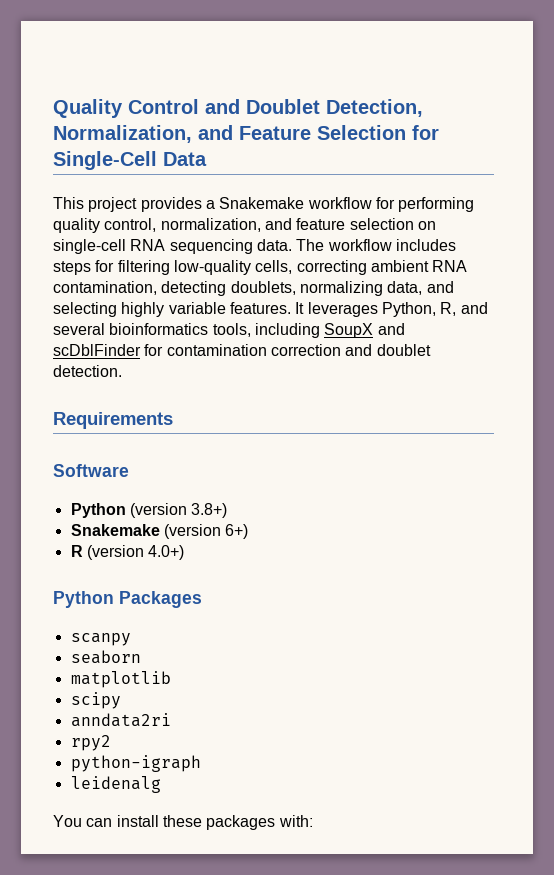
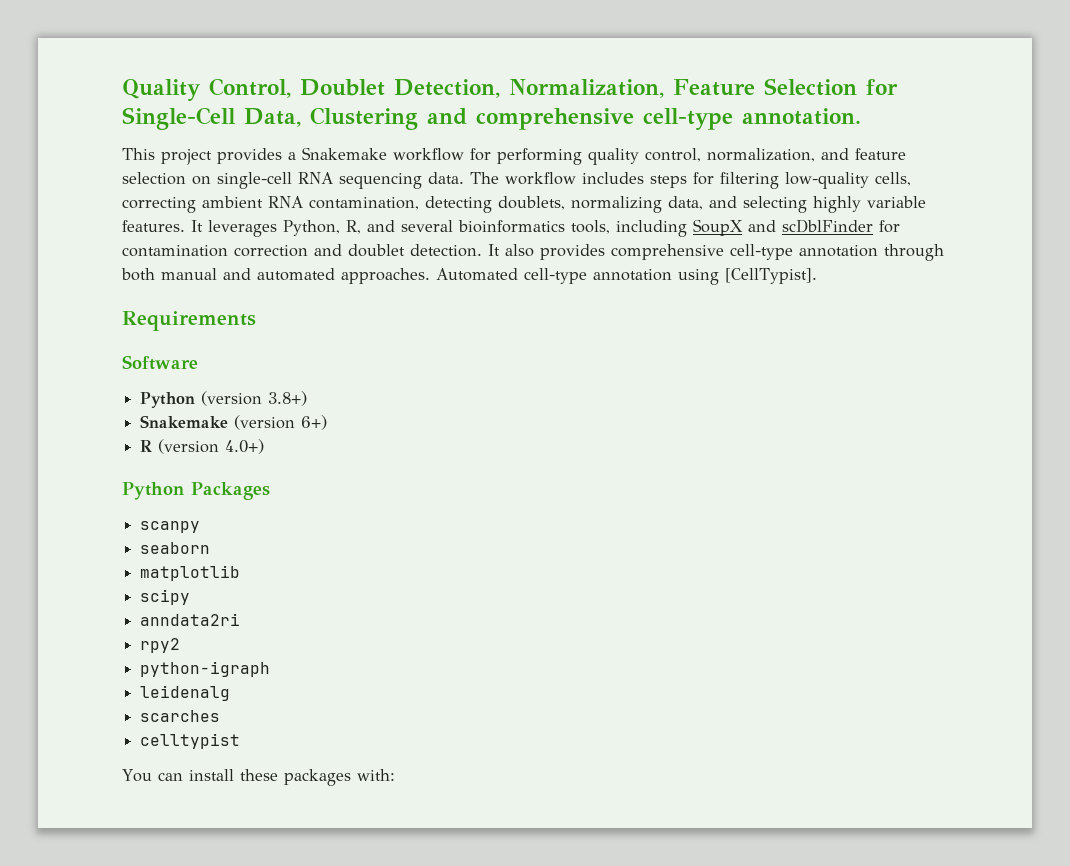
[128,99,240,114] Control and -> [209,78,291,98] Control,
[198,125,233,140] and -> (664, 88) none
[163,152,207,166] Data -> [244,107,861,130] Data, Clustering and comprehensive cell-type annotation.
(122, 371) none -> [488,244,944,261] [121,268,817,285] It also provides comprehensive cell-type annotation through both manual and automated approaches. Automated cell-type annotation using [CellTypist].
(161, 784) none -> [140,710,221,722] [140,733,241,749] // scarches // celltypist

